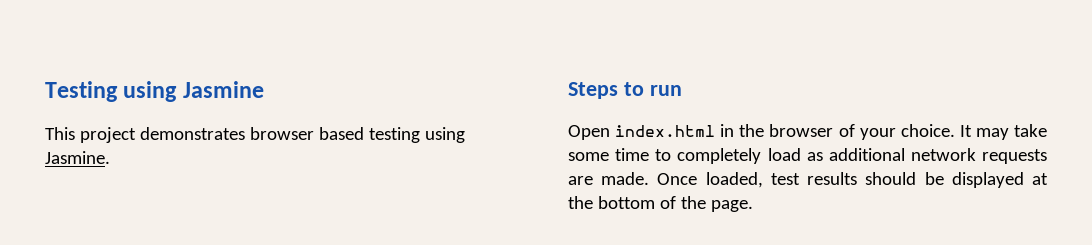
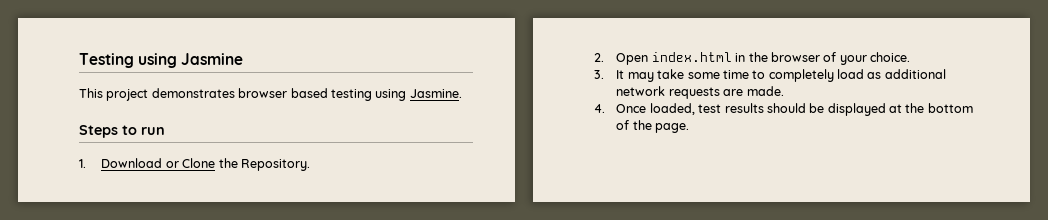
(682, 90) none -> [79,158,310,171] [594,53,604,62] 1. Download or Clone the Repository. // 2.
(955, 130) none -> [594,70,604,79] // 3.
(650, 178) none -> [594,104,605,113] // 4.

